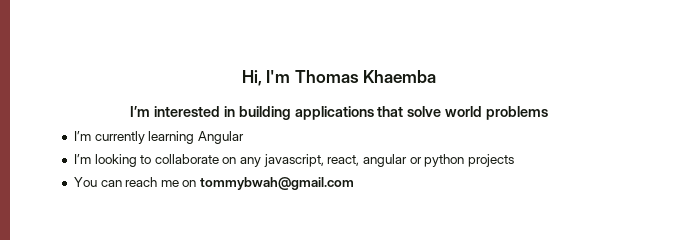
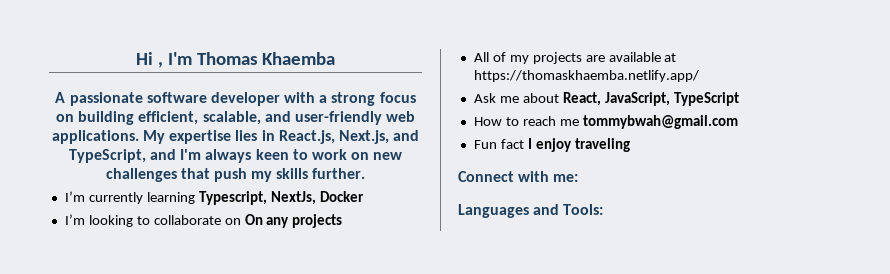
[241,70,262,86] Hi, -> [135,52,163,68] Hi ,
[129,106,549,120] I’m interested in building applications that solve world problems -> [55,92,416,106] [55,111,416,125] [51,130,420,144] [68,149,403,163] [105,168,366,182] A passionate software developer with a strong focus on building efficient, scalable, and user-friendly web applications. My expertise lies in React.js, Next.js, and TypeScript, and I'm always keen to work on new challenges that push my skills further.
[197,131,244,144] Angular -> [198,191,364,205] Typescript, NextJs, Docker
[240,154,514,167] [73,177,122,187] any javascript, react, angular or python projects // You can -> [244,214,343,228] [473,52,677,64] [473,70,699,82] [473,92,739,106] [473,117,519,126] On any projects // All of my projects are available at https://thomaskhaemba.netlify.app/ // Ask me about React, JavaScript, TypeScript // How to
[182,180,197,187] on -> (579, 122) none
(355, 183) none -> [473,138,630,152] [458,171,579,182] [458,204,604,218] // Fun fact I enjoy traveling // Connect with me: // Languages and Tools:

